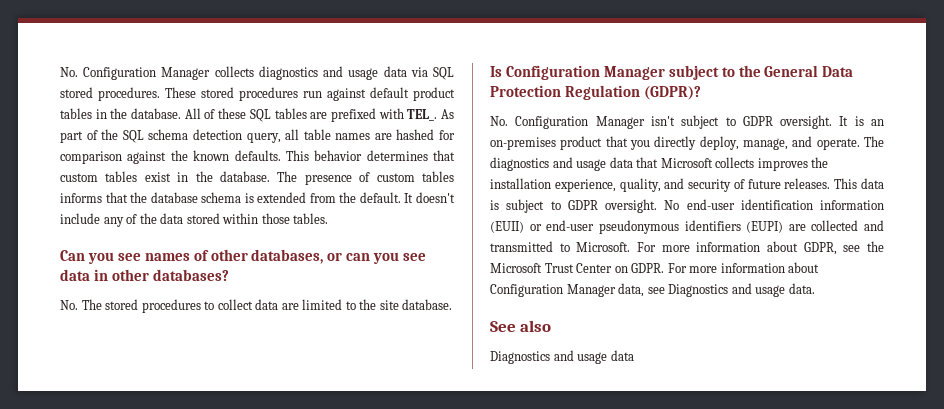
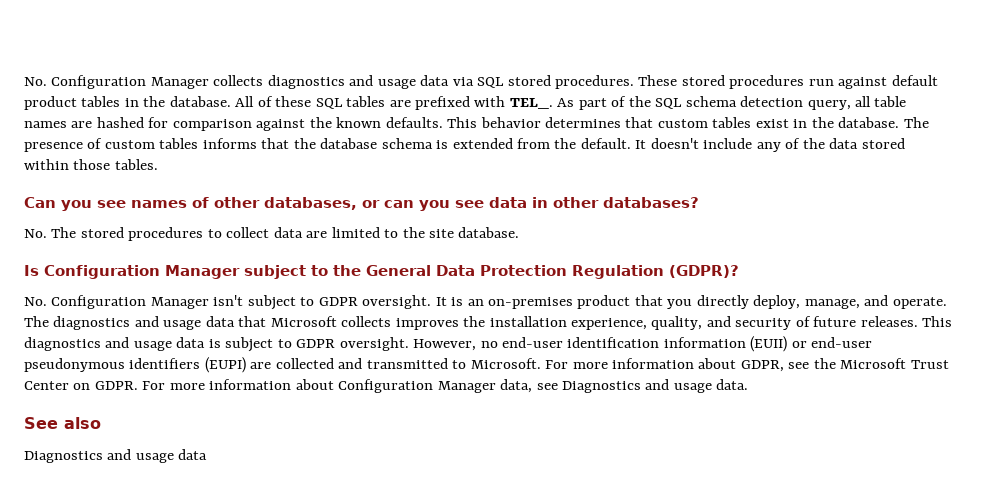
(858, 183) none -> [24,337,172,351] diagnostics and usage
[664,200,680,210] No -> [413,339,498,351] However, no

